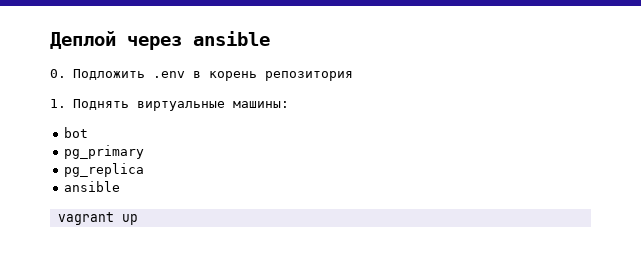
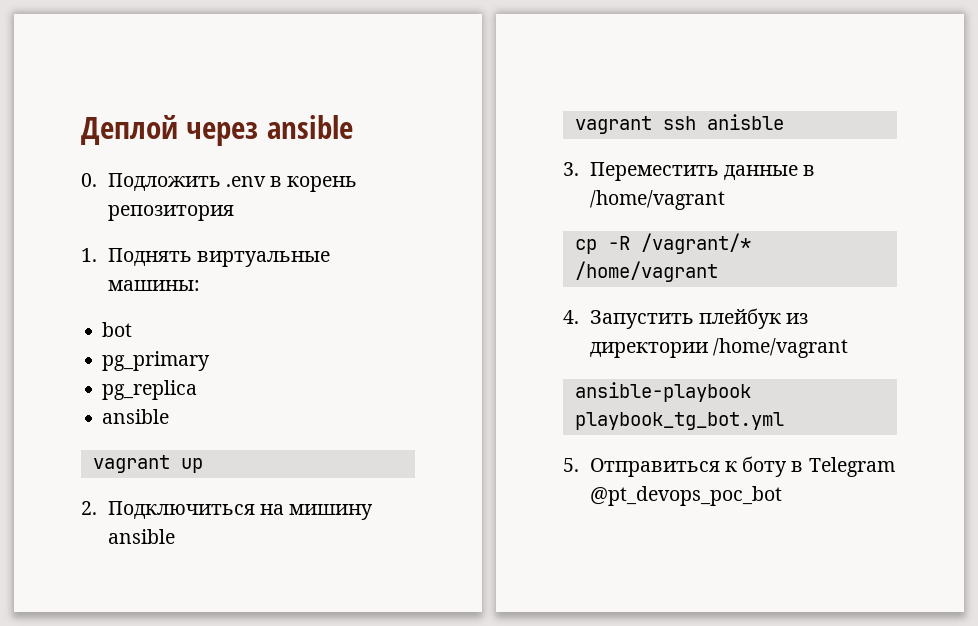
(138, 219) none -> [81,501,374,520] [107,529,175,544] [574,114,784,134] [563,162,816,181] [589,190,725,210] [574,233,751,254] [574,261,718,282] [563,308,809,329] [589,338,848,358] [574,382,751,402] [574,412,784,430] [563,456,895,477] [589,486,782,506] // 2. Подключиться на мишину ansible // vagrant ssh anisble // 3. Переместить данные в /home/vagrant // cp -R /vagrant/* /home/vagrant // 4. Запустить плейбук из директории /home/vagrant // ansible-playbook playbook_tg_bot.yml // 5. Отправиться к боту в Telegram @pt_devops_poc_bot

